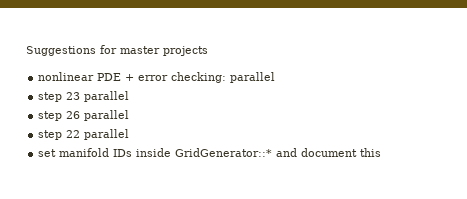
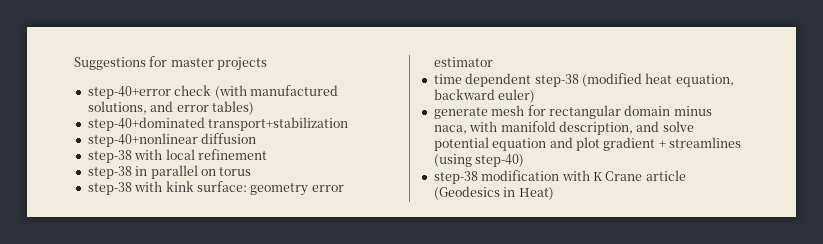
[38,72,276,83] [38,91,130,102] [38,110,130,121] [38,129,130,140] [38,148,382,157] nonlinear PDE + error checking: parallel // step 23 parallel // step 26 parallel // step 22 parallel // set manifold IDs inside GridGenerator::* and document this -> [87,85,338,99] [87,101,254,115] [87,117,349,131] [87,133,257,147] [87,149,267,163] [87,165,252,179] [87,181,344,196] [433,57,493,67] [433,73,734,87] [433,89,536,103] [433,105,712,119] [433,121,694,135] [433,137,741,151] [433,154,525,167] [433,170,686,184] [433,186,554,200] step-40+error check (with manufactured solutions, and error tables) // step-40+dominated transport+stabilization // step-40+nonlinear diffusion // step-38 with local refinement // step-38 in parallel on torus // step-38 with kink surface: geometry error estimator // time dependent step-38 (modified heat equation, backward euler) // generate mesh for rectangular domain minus naca, with manifold description, and solve potential equation and plot gradient + streamlines (using step-40) // step-38 modification with K Crane article (Geodesics in Heat)

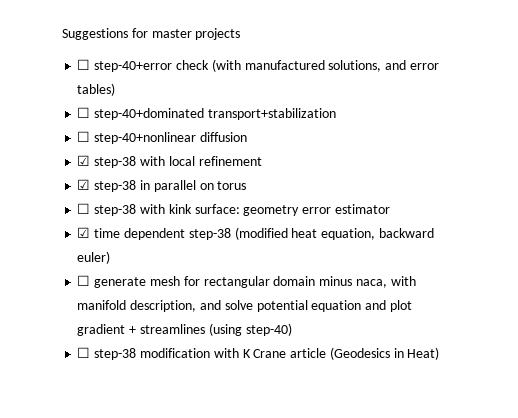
(268, 64) none -> [77,59,91,70] ☐
(254, 108) none -> [77,107,91,118] ☐
(349, 124) none -> [77,131,91,142] ☐
(257, 138) none -> [77,155,91,166] ☑
(267, 154) none -> [77,179,91,190] ☑
(252, 171) none -> [77,203,91,214] ☐
(493, 62) none -> [77,227,91,238] ☑
(536, 96) none -> [77,275,91,286] ☐
(525, 160) none -> [77,347,91,358] ☐

